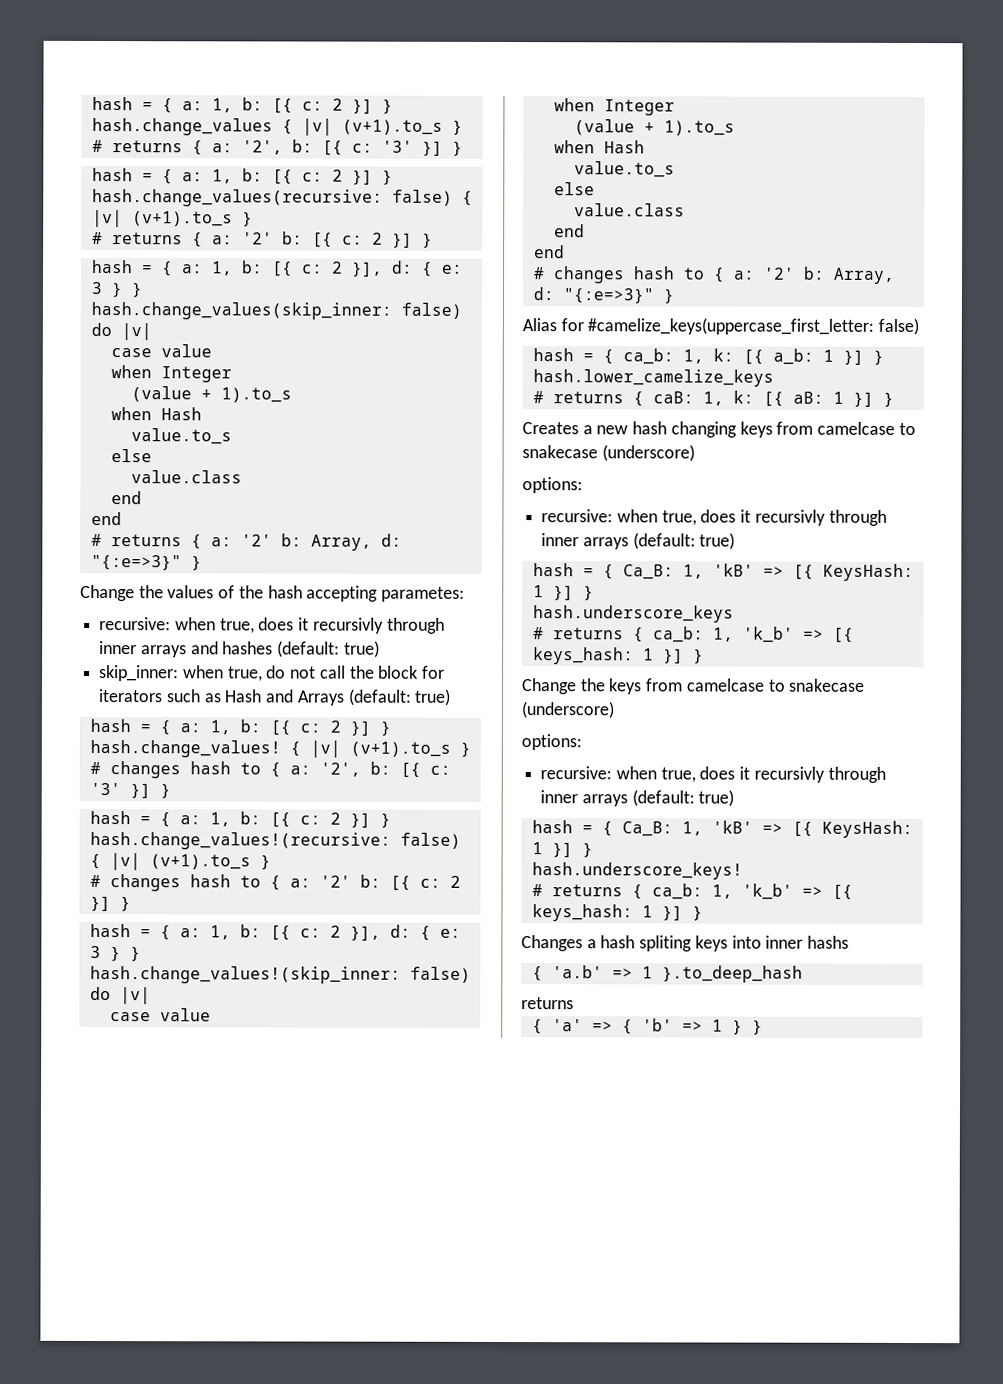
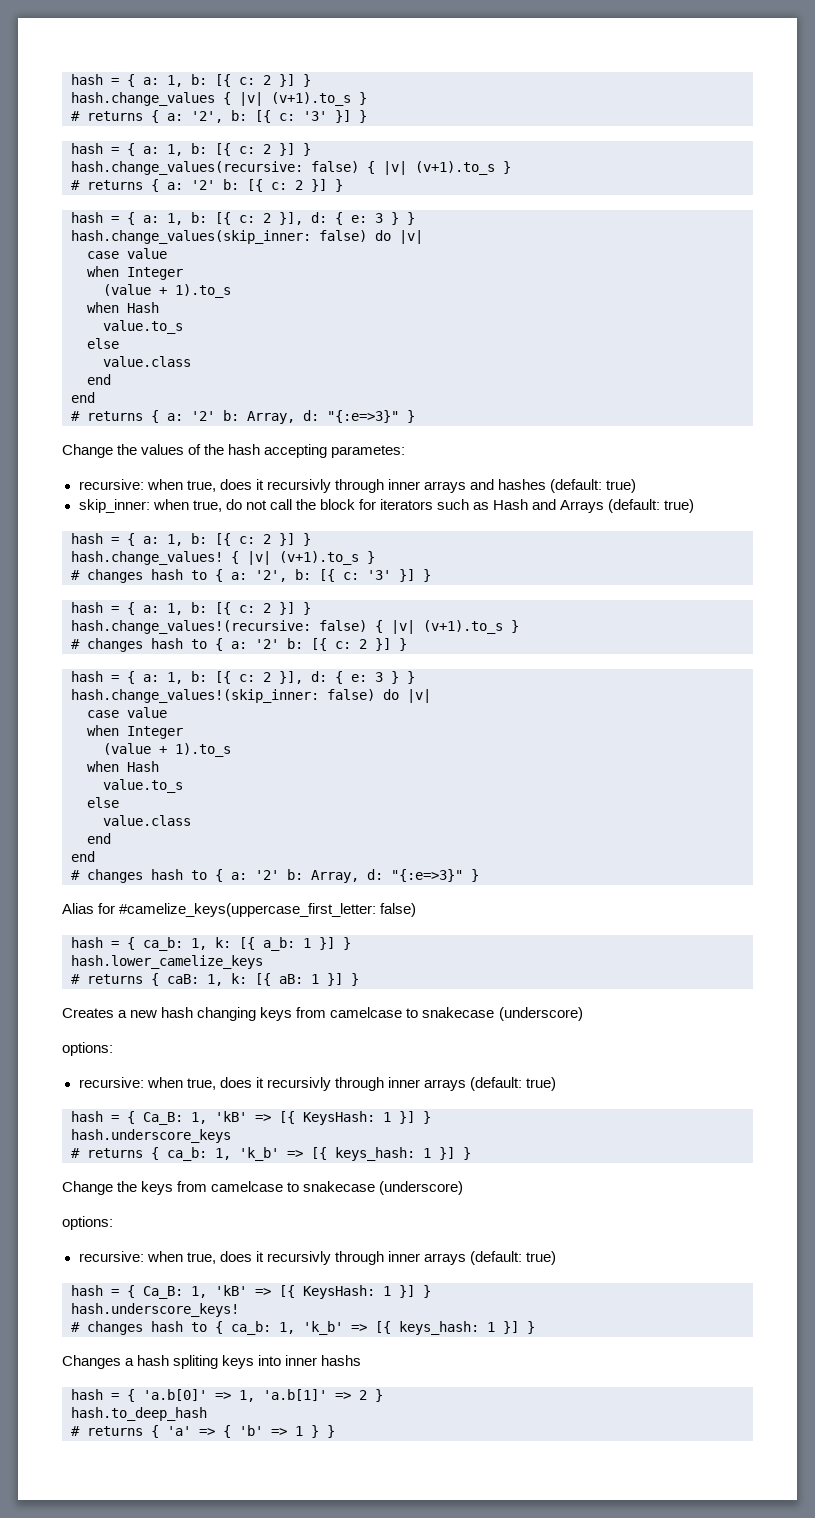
[551,884,623,897] returns -> [87,1321,207,1335] changes hash to
[531,965,803,983] [521,997,574,1010] { 'a.b' => 1 }.to_deep_hash // returns // -> [71,1389,383,1402] [71,1407,207,1421] [71,1426,143,1436] hash = { 'a.b[0]' => 1, 'a.b[1]' => 2 } // hash.to_deep_hash // # returns

